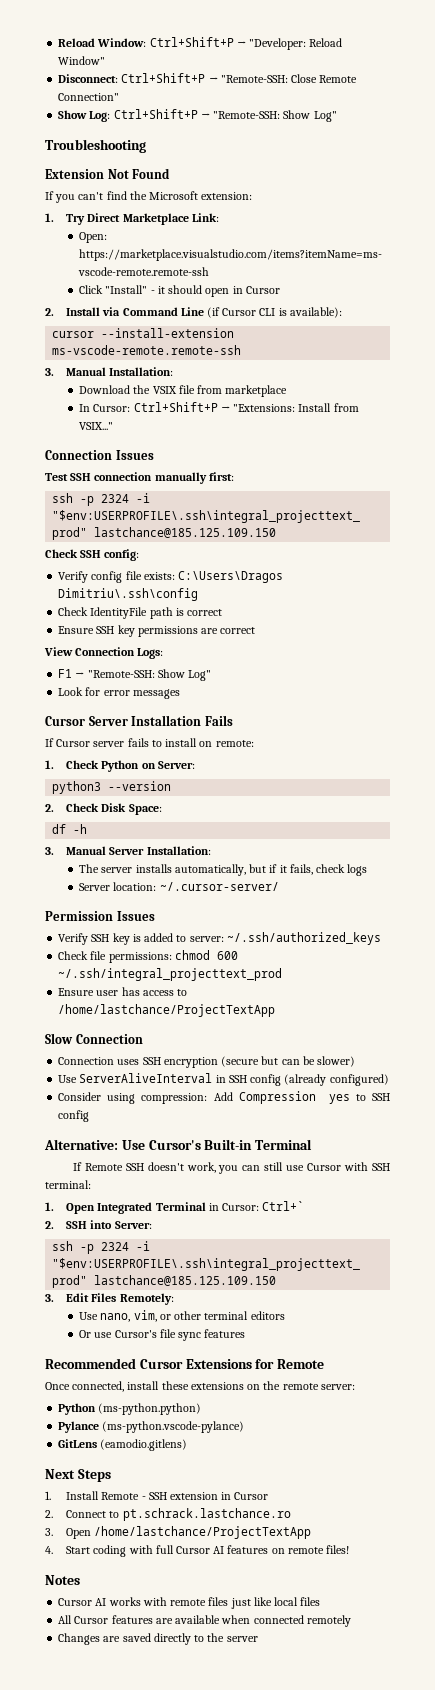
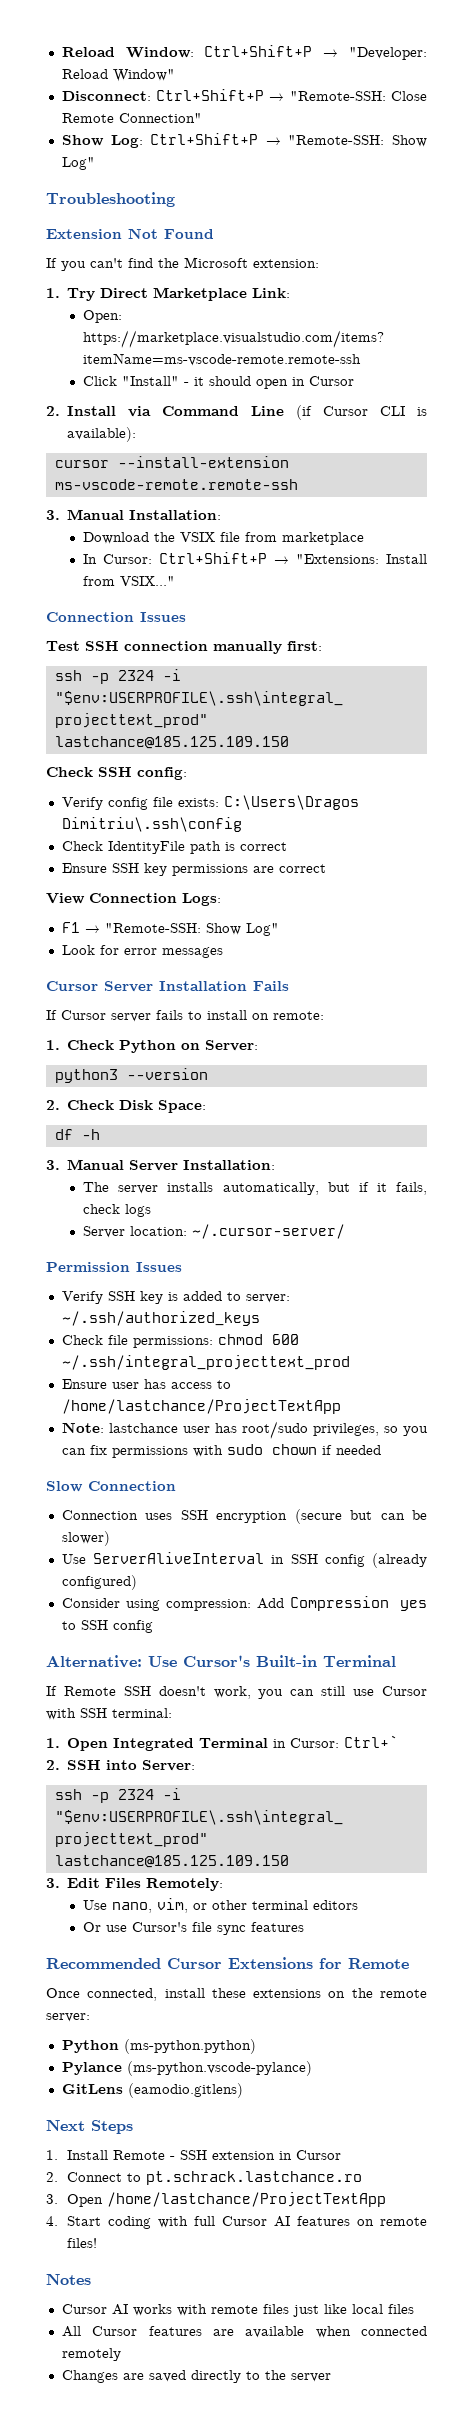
(276, 1010) none -> [61,1421,429,1439] [61,1444,381,1458] // Note: lastchance user has root/sudo privileges, so you can fix permissions with sudo chown if needed

